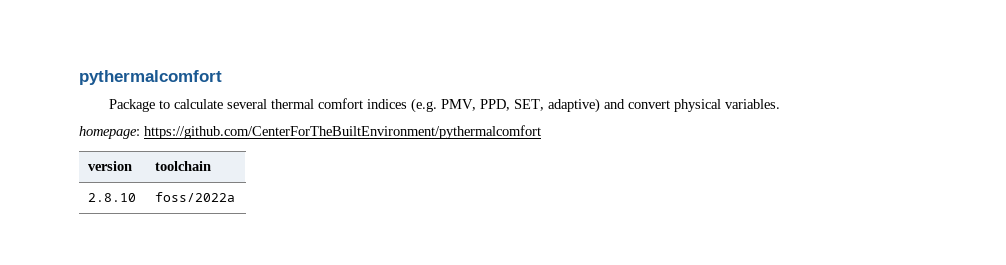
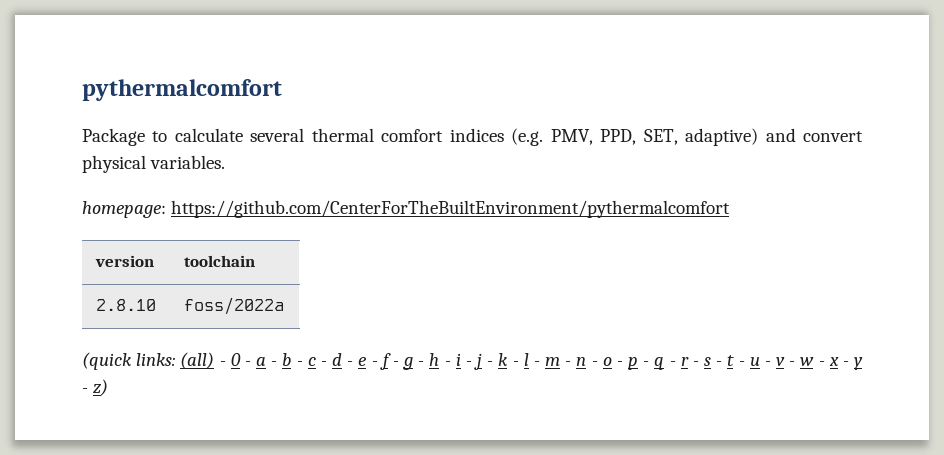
(236, 197) none -> [82,352,863,370] [82,379,109,396] // (quick links: (all) - 0 - a - b - c - d - e - f - g - h - i - j - k - l - m - n - o - p - q - r - s - t - u - v - w - x - y - z)

